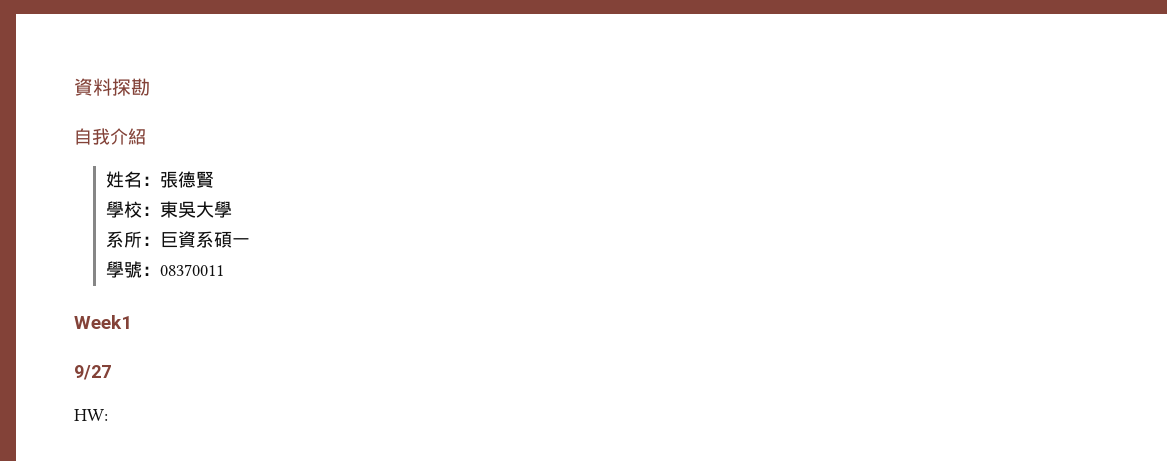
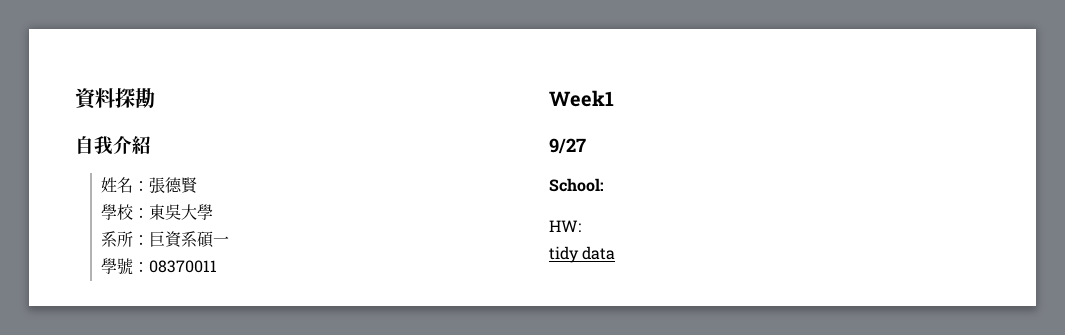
(111, 372) none -> [549,178,604,192] // School:
(108, 415) none -> [549,246,616,263] // tidy data

